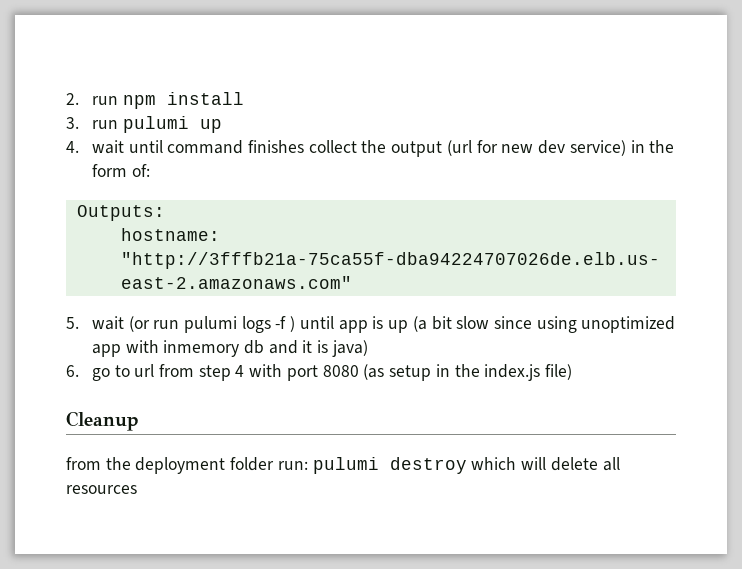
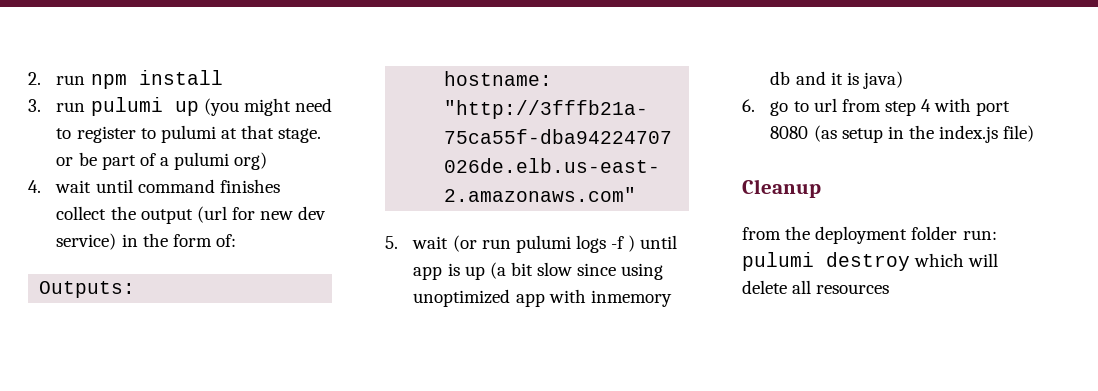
(222, 126) none -> [203,98,332,116] [56,125,322,143] [56,152,268,170] (you might need to register to pulumi at that stage. or be part of a pulumi org)

